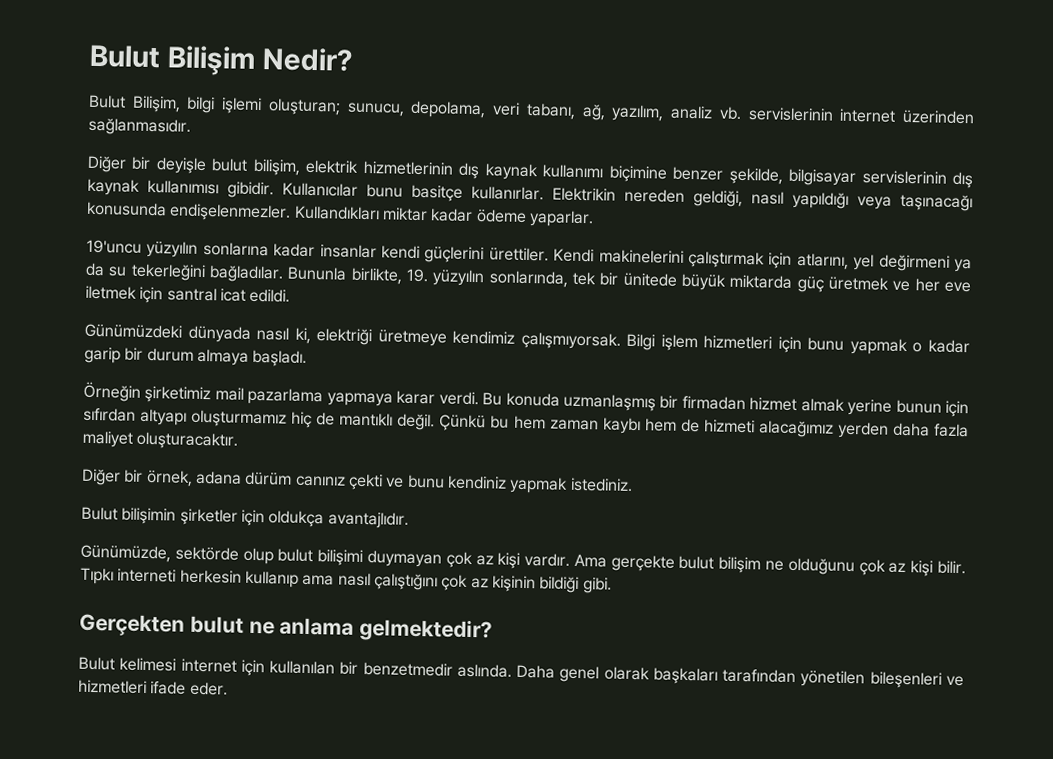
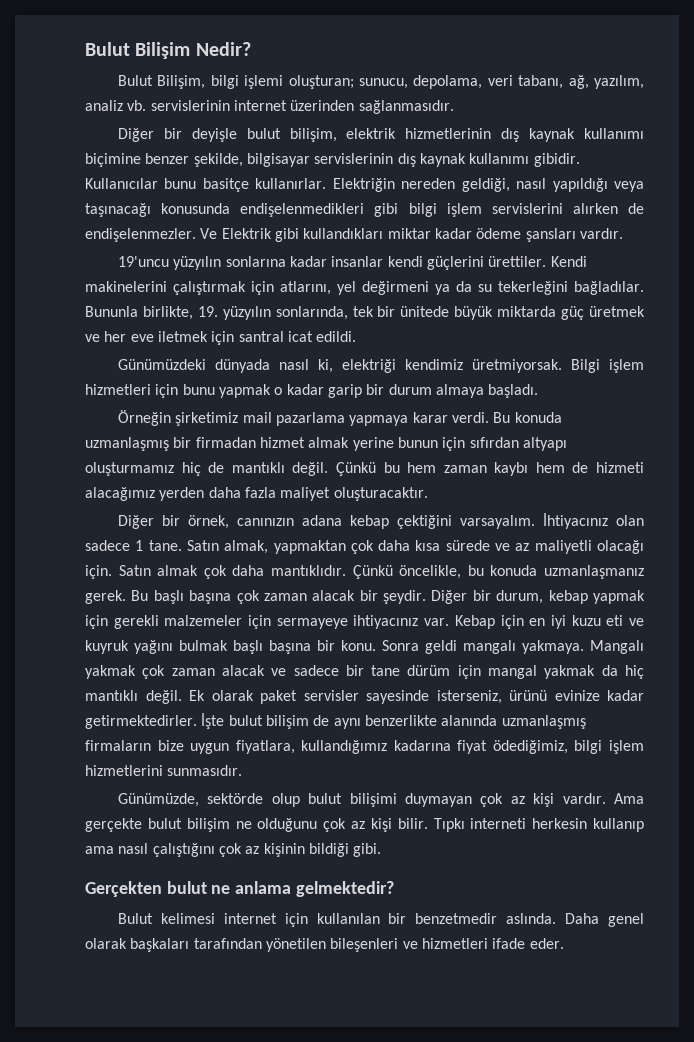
[147,179,219,195] kullanımısı -> [469,153,530,164] kullanımı
[552,187,616,202] Elektrikin -> [332,178,395,192] Elektriğin
[169,203,380,222] endişelenmezler. Kullandıkları -> [240,203,644,217] [85,228,384,242] endişelenmedikleri gibi bilgi işlem servislerini alırken de endişelenmezler. Ve Elektrik gibi kullandıkları
[528,210,594,228] yaparlar. -> [525,228,623,242] şansları vardır.
[377,329,621,350] üretmeye kendimiz çalışmıyorsak. -> [405,359,563,373] kendimiz üretmiyorsak.
[195,470,633,494] [81,506,409,529] adana dürüm canınız çekti ve bunu kendiniz yapmak istediniz. // Bulut bilişimin şirketler için oldukça avantajlıdır. -> [237,513,645,529] [85,540,645,554] [85,565,645,579] [85,590,645,604] [85,615,644,629] [85,640,644,654] [85,665,644,679] [85,690,644,704] [85,713,586,729] [85,740,644,754] [85,765,243,776] canınızın adana kebap çektiğini varsayalım. İhtiyacınız olan sadece 1 tane. Satın almak, yapmaktan çok daha kısa sürede ve az maliyetli olacağı için. Satın almak çok daha mantıklıdır. Çünkü öncelikle, bu konuda uzmanlaşmanız gerek. Bu başlı başına çok zaman alacak bir şeydir. Diğer bir durum, kebap yapmak için gerekli malzemeler için sermayeye ihtiyacınız var. Kebap için en iyi kuzu eti ve kuyruk yağını bulmak başlı başına bir konu. Sonra geldi mangalı yakmaya. Mangalı yakmak çok zaman alacak ve sadece bir tane dürüm için mangal yakmak da hiç mantıklı değil. Ek olarak paket servisler sayesinde isterseniz, ürünü evinize kadar getirmektedirler. İşte bulut bilişim de aynı benzerlikte alanında uzmanlaşmış firmaların bize uygun fiyatlara, kullandığımız kadarına fiyat ödediğimiz, bilgi işlem hizmetlerini sunmasıdır.

